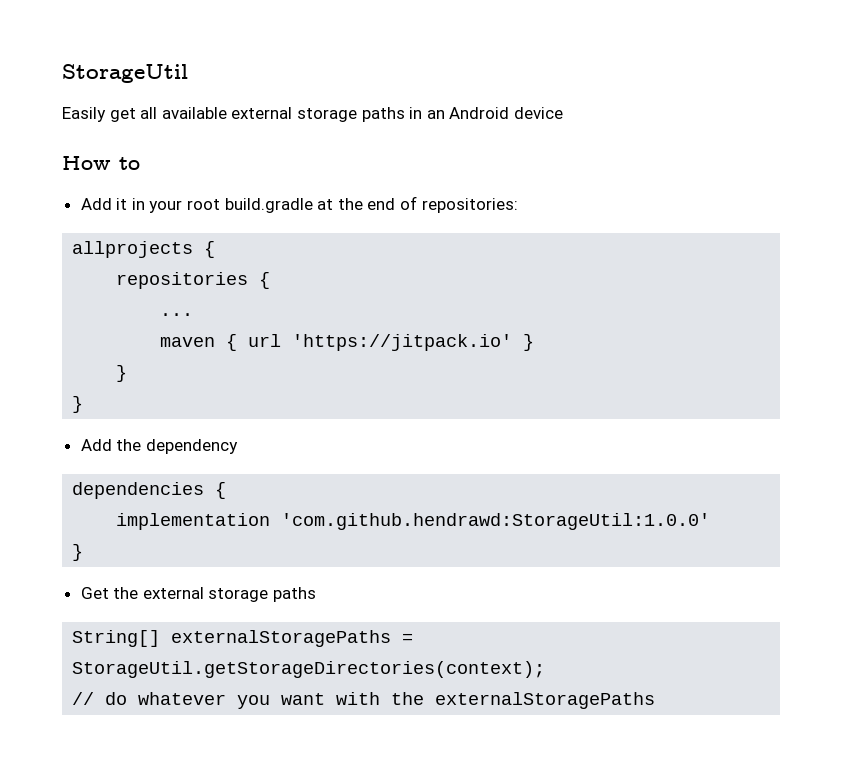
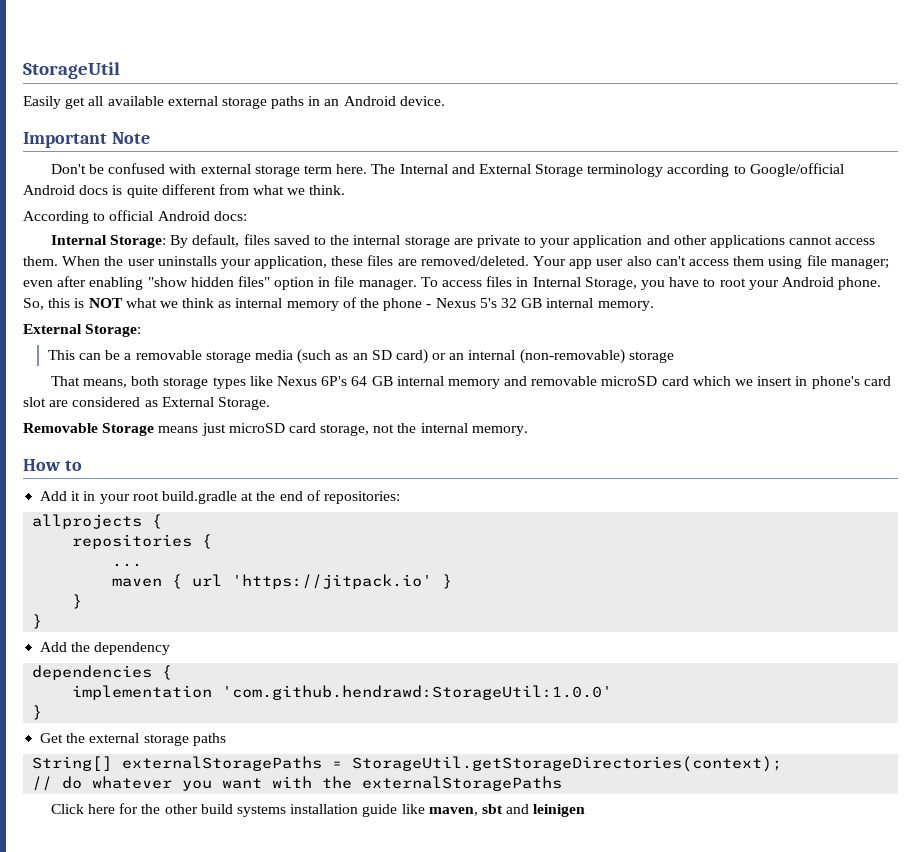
[513,107,563,119] device -> [399,96,445,106] [23,132,150,148] [50,163,844,177] [23,184,346,198] [23,210,247,224] [50,234,876,248] [23,255,889,269] [23,276,882,290] [23,297,654,311] [23,324,142,337] [47,349,674,364] [50,376,891,389] [23,397,270,410] [23,423,528,436] device. // Important Note // Don't be confused with external storage term here. The Internal and External Storage terminology according to Google/official Android docs is quite different from what we think. // According to official Android docs: // Internal Storage: By default, files saved to the internal storage are private to your application and other applications cannot access them. When the user uninstalls your application, these files are removed/deleted. Your app user also can't access them using file manager; even after enabling "show hidden files" option in file manager. To access files in Internal Storage, you have to root your Android phone. So, this is NOT what we think as internal memory of the phone - Nexus 5's 32 GB internal memory. // External Storage: // This can be a removable storage media (such as an SD card) or an internal (non-removable) storage // That means, both storage types like Nexus 6P's 64 GB internal memory and removable microSD card which we insert in phone's card slot are considered as External Storage. // Removable Storage means just microSD card storage, not the internal memory.
(656, 700) none -> [50,803,586,817] // Click here for the other build systems installation guide like maven, sbt and leinigen

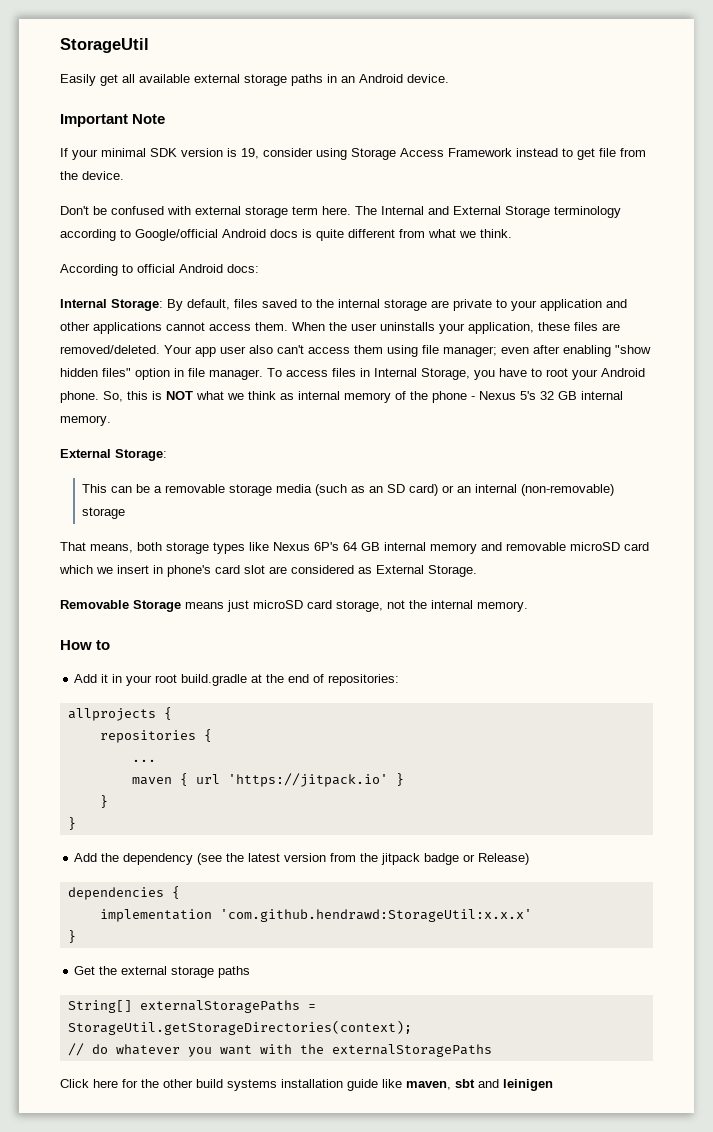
(150, 138) none -> [60,148,646,160] [60,171,124,180] // If your minimal SDK version is 19, consider using Storage Access Framework instead to get file from the device.
(171, 648) none -> [197,853,530,865] (see the latest version from the jitpack badge or Release)
[222,685,613,700] 'com.github.hendrawd:StorageUtil:1.0.0' -> [219,909,532,922] 'com.github.hendrawd:StorageUtil:x.x.x'

